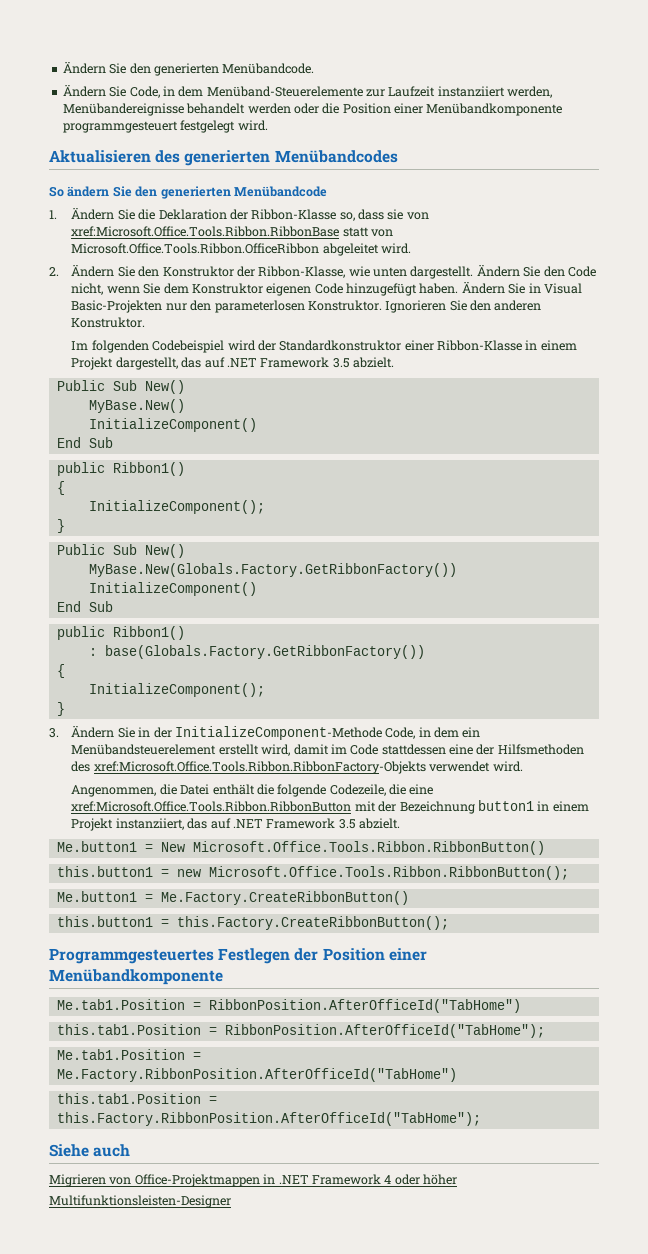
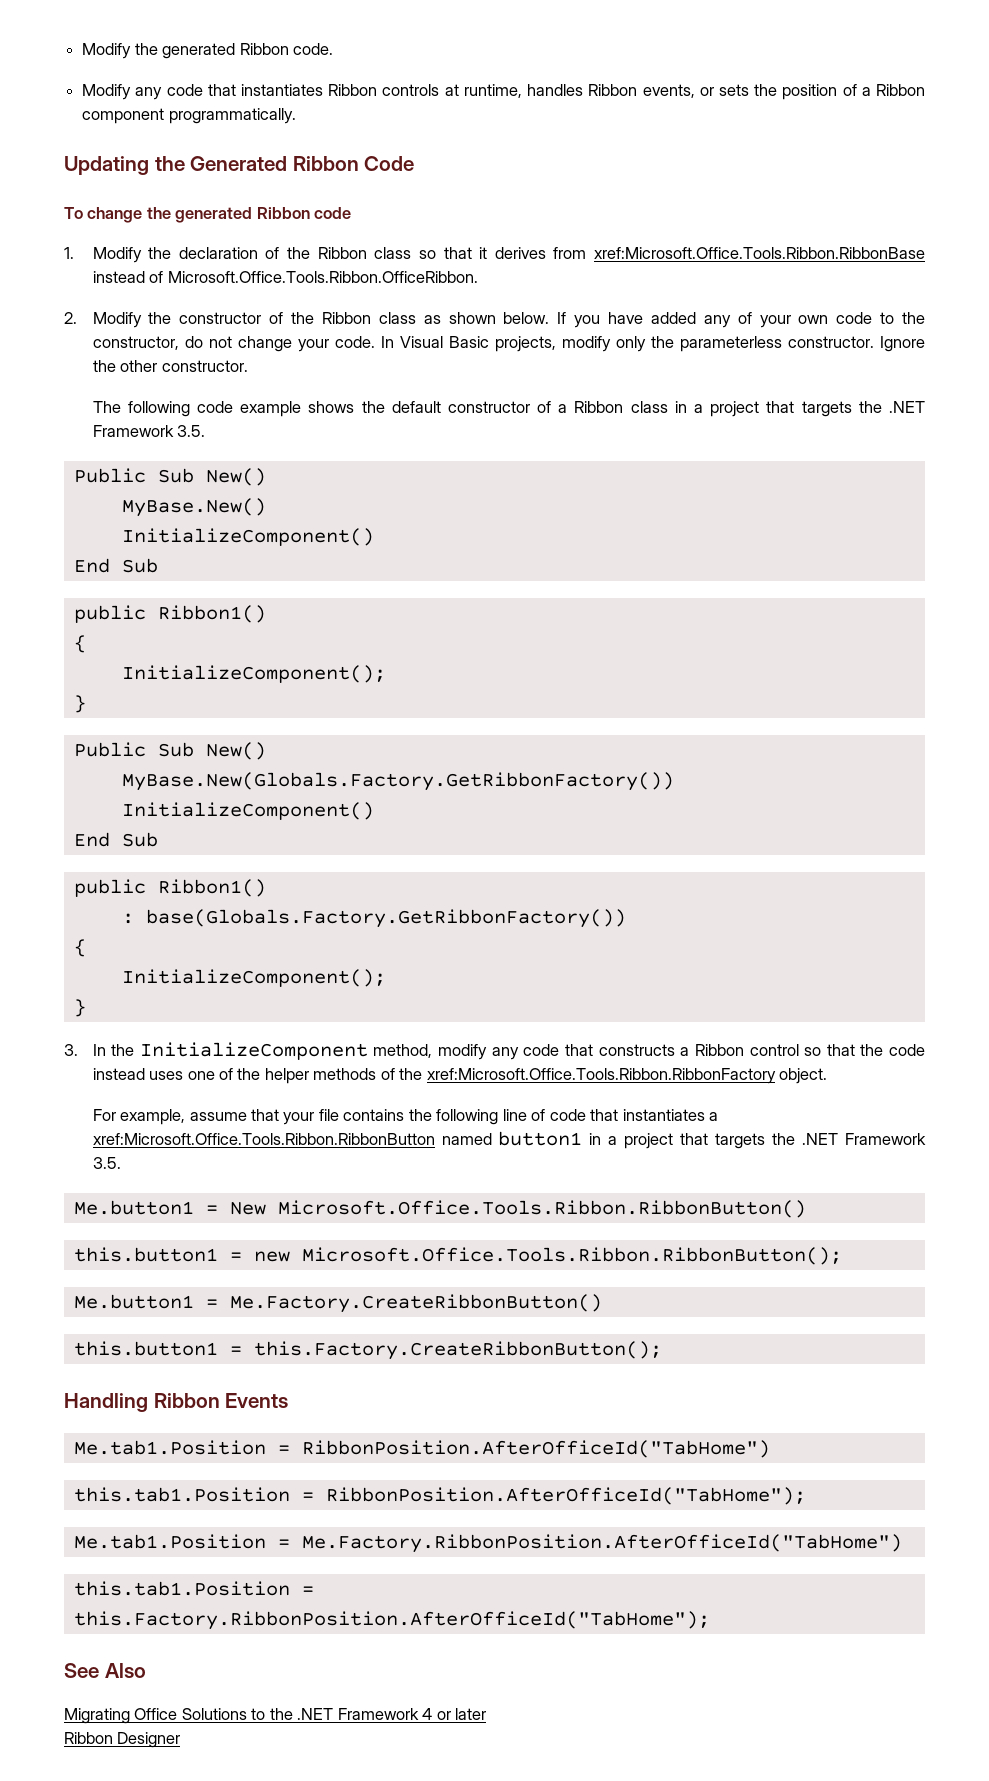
[62,62,315,76] [62,85,553,98] [62,103,563,116] [62,120,268,133] [49,150,398,166] [49,186,327,199] [49,208,429,221] [71,226,394,237] [71,243,412,256] [49,265,596,279] [71,282,582,296] [71,300,542,313] [71,317,146,328] [71,340,577,353] [71,357,395,370] Ändern Sie den generierten Menübandcode. // Ändern Sie Code, in dem Menüband-Steuerelemente zur Laufzeit instanziiert werden, Menübandereignisse behandelt werden oder die Position einer Menübandkomponente programmgesteuert festgelegt wird. // Aktualisieren des generierten Menübandcodes // So ändern Sie den generierten Menübandcode // 1. Ändern Sie die Deklaration der Ribbon-Klasse so, dass sie von xref:Microsoft.Office.Tools.Ribbon.RibbonBase statt von Microsoft.Office.Tools.Ribbon.OfficeRibbon abgeleitet wird. // 2. Ändern Sie den Konstruktor der Ribbon-Klasse, wie unten dargestellt. Ändern Sie den Code nicht, wenn Sie dem Konstruktor eigenen Code hinzugefügt haben. Ändern Sie in Visual Basic-Projekten nur den parameterlosen Konstruktor. Ignorieren Sie den anderen Konstruktor. // Im folgenden Codebeispiel wird der Standardkonstruktor einer Ribbon-Klasse in einem Projekt dargestellt, das auf .NET Framework 3.5 abzielt. -> [82,43,333,59] [82,84,925,100] [82,108,296,124] [64,156,415,175] [64,207,352,223] [64,247,925,263] [92,271,478,283] [64,312,925,328] [92,336,926,352] [92,360,248,372] [92,401,925,417] [92,425,206,437] Modify the generated Ribbon code. // Modify any code that instantiates Ribbon controls at runtime, handles Ribbon events, or sets the position of a Ribbon component programmatically. // Updating the Generated Ribbon Code // To change the generated Ribbon code // 1. Modify the declaration of the Ribbon class so that it derives from xref:Microsoft.Office.Tools.Ribbon.RibbonBase instead of Microsoft.Office.Tools.Ribbon.OfficeRibbon. // 2. Modify the constructor of the Ribbon class as shown below. If you have added any of your own code to the constructor, do not change your code. In Visual Basic projects, modify only the parameterless constructor. Ignore the other constructor. // The following code example shows the default constructor of a Ribbon class in a project that targets the .NET Framework 3.5.
[71,726,481,740] [71,744,584,756] [71,761,523,774] [71,784,434,797] [71,800,589,814] [71,818,401,831] Ändern Sie in der InitializeComponent-Methode Code, in dem ein Menübandsteuerelement erstellt wird, damit im Code stattdessen eine der Hilfsmethoden des xref:Microsoft.Office.Tools.Ribbon.RibbonFactory-Objekts verwendet wird. // Angenommen, die Datei enthält die folgende Codezeile, die eine xref:Microsoft.Office.Tools.Ribbon.RibbonButton mit der Bezeichnung button1 in einem Projekt instanziiert, das auf .NET Framework 3.5 abzielt. -> [92,1042,925,1060] [92,1068,828,1084] [92,1109,718,1125] [92,1131,926,1149] [92,1157,121,1169] In the InitializeComponent method, modify any code that constructs a Ribbon control so that the code instead uses one of the helper methods of the xref:Microsoft.Office.Tools.Ribbon.RibbonFactory object. // For example, assume that your file contains the following line of code that instantiates a xref:Microsoft.Office.Tools.Ribbon.RibbonButton named button1 in a project that targets the .NET Framework 3.5.
[49,948,427,964] [49,969,223,985] Programmgesteuertes Festlegen der Position einer Menübandkomponente -> [64,1393,289,1412] Handling Ribbon Events
[49,1144,131,1157] [49,1174,457,1187] [49,1195,231,1208] Siehe auch // Migrieren von Office-Projektmappen in .NET Framework 4 oder höher // Multifunktionsleisten-Designer -> [64,1663,146,1678] [64,1708,487,1724] [64,1732,181,1748] See Also // Migrating Office Solutions to the .NET Framework 4 or later // Ribbon Designer

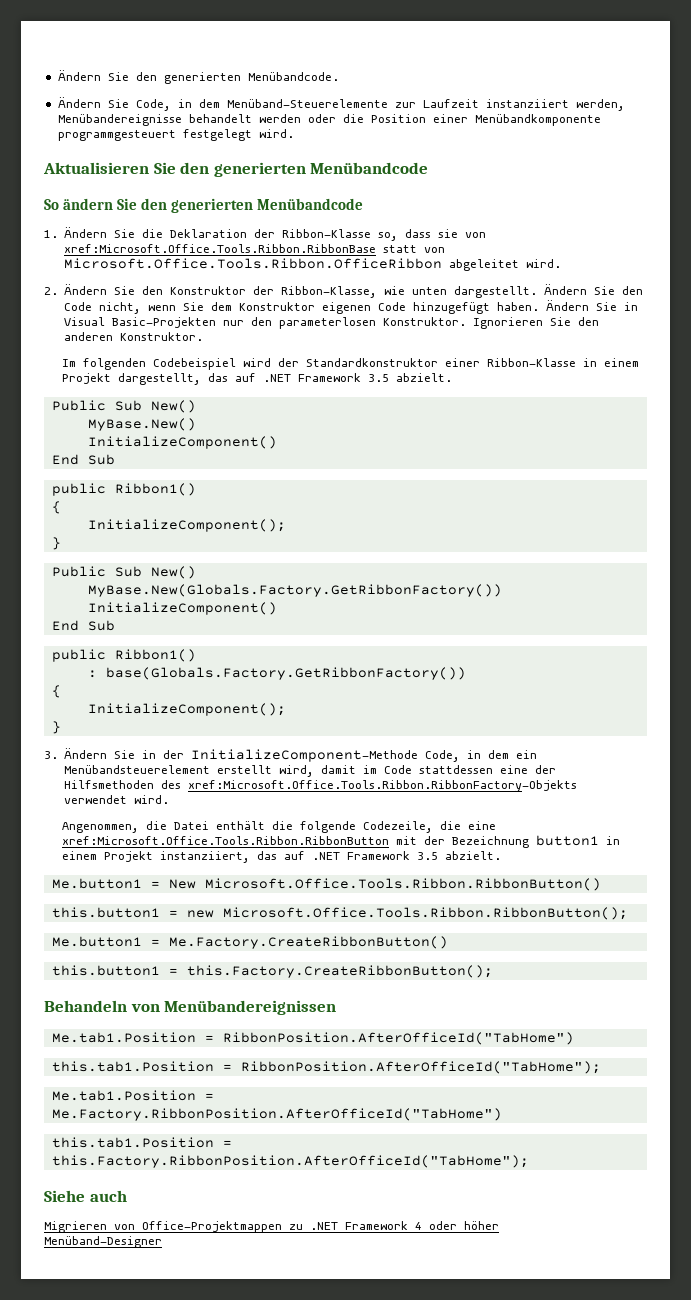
[82,43,333,59] [82,84,925,100] [82,108,296,124] [64,156,415,175] [64,207,352,223] [64,247,925,263] [92,271,478,283] [64,312,925,328] [92,336,926,352] [92,360,248,372] [92,401,925,417] [92,425,206,437] Modify the generated Ribbon code. // Modify any code that instantiates Ribbon controls at runtime, handles Ribbon events, or sets the position of a Ribbon component programmatically. // Updating the Generated Ribbon Code // To change the generated Ribbon code // 1. Modify the declaration of the Ribbon class so that it derives from xref:Microsoft.Office.Tools.Ribbon.RibbonBase instead of Microsoft.Office.Tools.Ribbon.OfficeRibbon. // 2. Modify the constructor of the Ribbon class as shown below. If you have added any of your own code to the constructor, do not change your code. In Visual Basic projects, modify only the parameterless constructor. Ignore the other constructor. // The following code example shows the default constructor of a Ribbon class in a project that targets the .NET Framework 3.5. -> [57,70,339,84] [57,97,625,111] [57,114,601,126] [57,129,294,141] [43,162,429,177] [44,198,363,213] [44,227,487,241] [64,244,446,253] [64,258,562,271] [44,284,644,298] [64,300,639,314] [64,317,600,329] [64,332,204,341] [61,358,639,370] [61,373,452,385] Ändern Sie den generierten Menübandcode. // Ändern Sie Code, in dem Menüband-Steuerelemente zur Laufzeit instanziiert werden, Menübandereignisse behandelt werden oder die Position einer Menübandkomponente programmgesteuert festgelegt wird. // Aktualisieren Sie den generierten Menübandcode // So ändern Sie den generierten Menübandcode // 1. Ändern Sie die Deklaration der Ribbon-Klasse so, dass sie von xref:Microsoft.Office.Tools.Ribbon.RibbonBase statt von Microsoft.Office.Tools.Ribbon.OfficeRibbon abgeleitet wird. // 2. Ändern Sie den Konstruktor der Ribbon-Klasse, wie unten dargestellt. Ändern Sie den Code nicht, wenn Sie dem Konstruktor eigenen Code hinzugefügt haben. Ändern Sie in Visual Basic-Projekten nur den parameterlosen Konstruktor. Ignorieren Sie den anderen Konstruktor. // Im folgenden Codebeispiel wird der Standardkonstruktor einer Ribbon-Klasse in einem Projekt dargestellt, das auf .NET Framework 3.5 abzielt.
[92,1042,925,1060] [92,1068,828,1084] [92,1109,718,1125] [92,1131,926,1149] [92,1157,121,1169] In the InitializeComponent method, modify any code that constructs a Ribbon control so that the code instead uses one of the helper methods of the xref:Microsoft.Office.Tools.Ribbon.RibbonFactory object. // For example, assume that your file contains the following line of code that instantiates a xref:Microsoft.Office.Tools.Ribbon.RibbonButton named button1 in a project that targets the .NET Framework 3.5. -> [64,748,538,762] [64,765,557,777] [64,780,578,792] [64,795,170,804] [61,821,496,833] [61,835,620,848] [61,851,501,863] Ändern Sie in der InitializeComponent-Methode Code, in dem ein Menübandsteuerelement erstellt wird, damit im Code stattdessen eine der Hilfsmethoden des xref:Microsoft.Office.Tools.Ribbon.RibbonFactory-Objekts verwendet wird. // Angenommen, die Datei enthält die folgende Codezeile, die eine xref:Microsoft.Office.Tools.Ribbon.RibbonButton mit der Bezeichnung button1 in einem Projekt instanziiert, das auf .NET Framework 3.5 abzielt.
[64,1393,289,1412] Handling Ribbon Events -> [44,1000,337,1015] Behandeln von Menübandereignissen
[64,1663,146,1678] [64,1708,487,1724] [64,1732,181,1748] See Also // Migrating Office Solutions to the .NET Framework 4 or later // Ribbon Designer -> [44,1190,127,1202] [44,1221,499,1233] [44,1236,162,1248] Siehe auch // Migrieren von Office-Projektmappen zu .NET Framework 4 oder höher // Menüband-Designer

